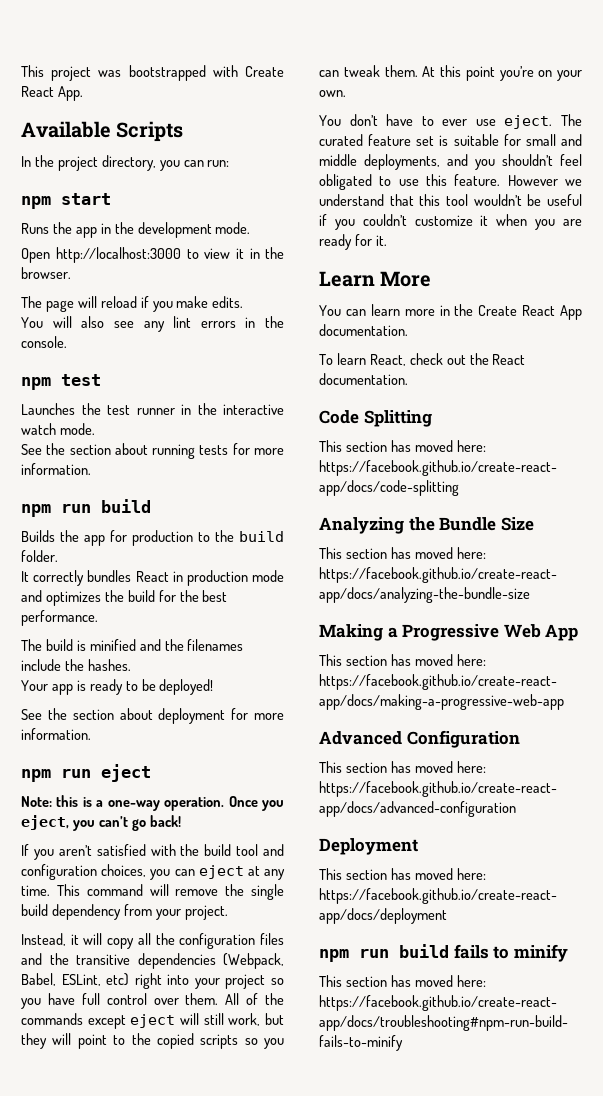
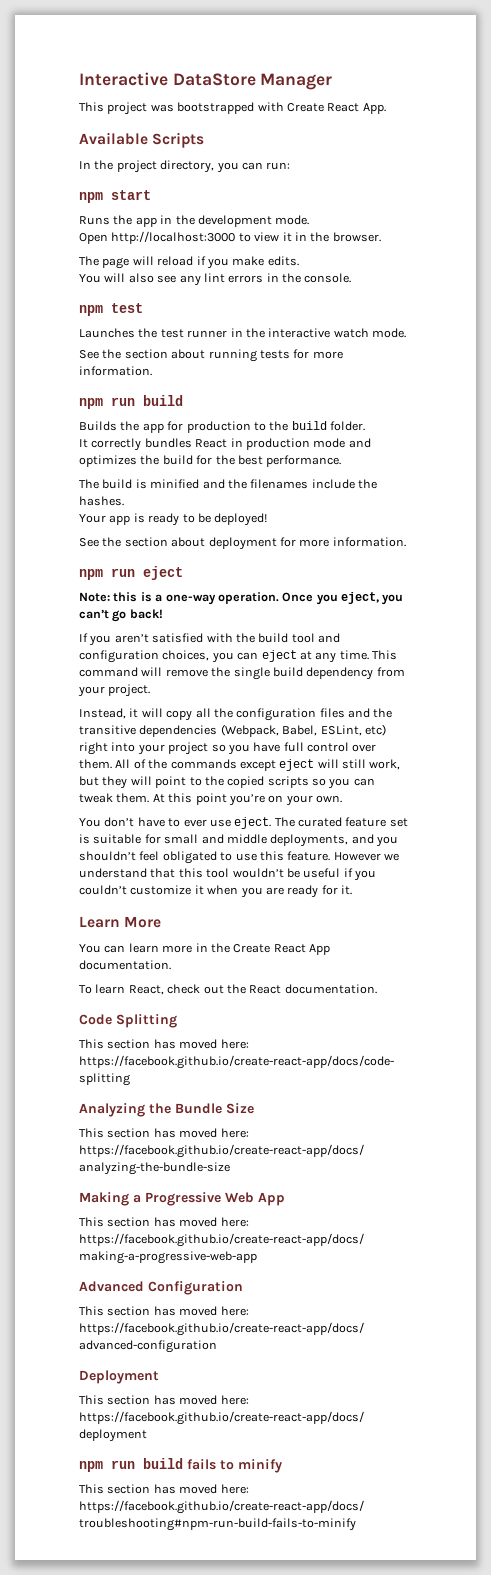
(21, 71) none -> [79,72,333,90] Interactive DataStore Manager //

